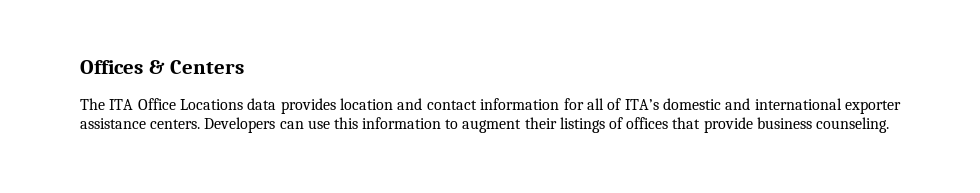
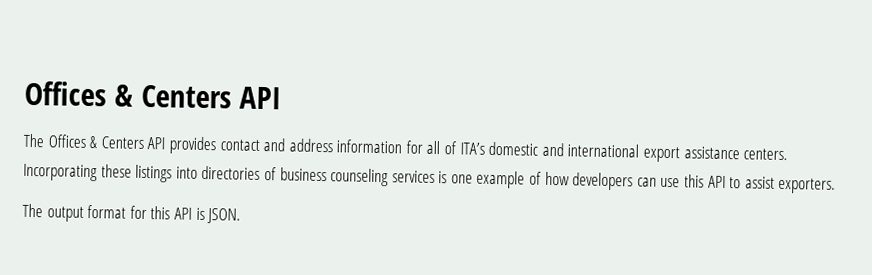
[80,60,245,74] [80,98,477,114] Offices & Centers // The ITA Office Locations data provides location and contact -> [24,80,282,110] [23,133,333,155] Offices & Centers API // The Offices & Centers API provides contact and address
[845,100,902,114] exporter -> [642,146,680,163] export
[204,117,889,133] Developers can use this information to augment their listings of offices that provide business counseling. -> [23,163,837,194] [22,203,242,224] Incorporating these listings into directories of business counseling services is one example of how developers can use this API to assist exporters. // The output format for this API is JSON.

